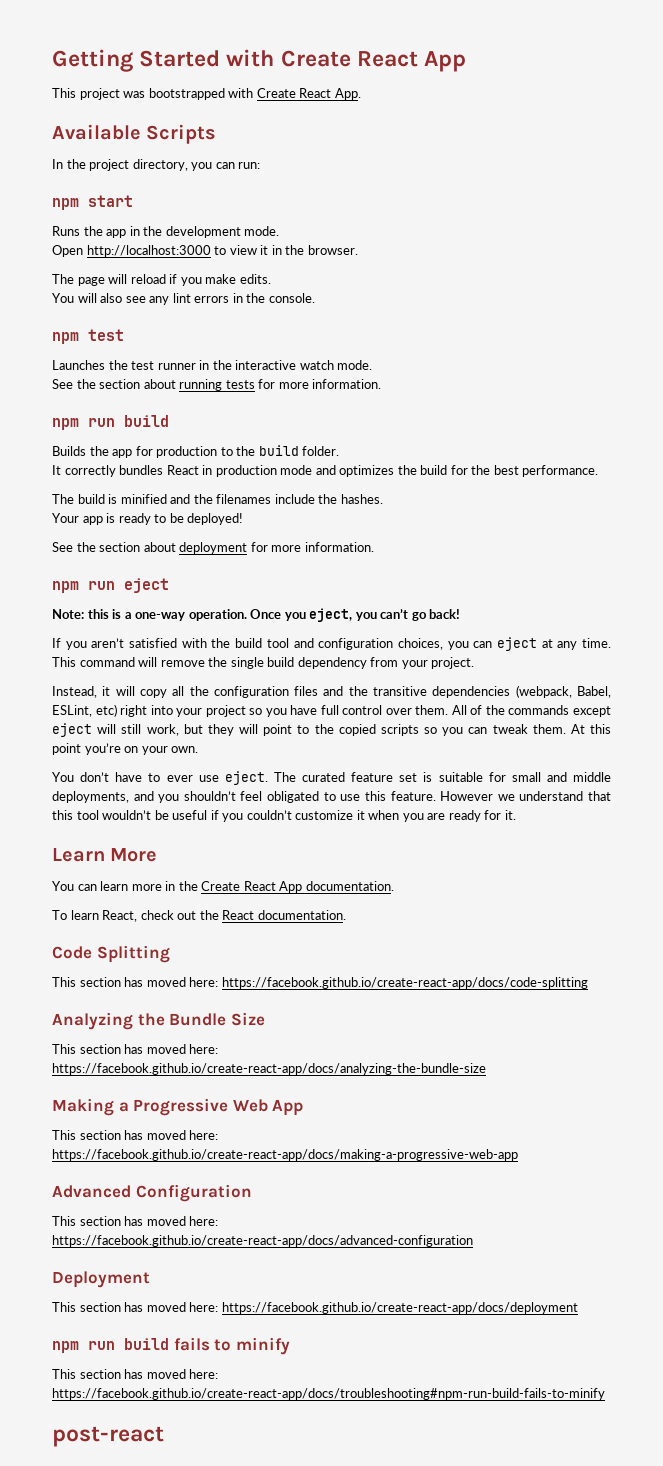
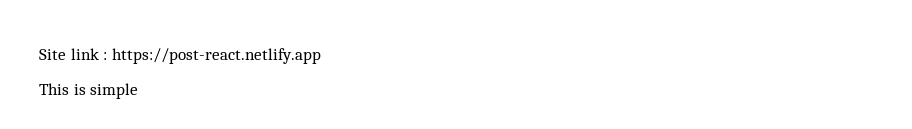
[52,49,467,72] [52,88,361,100] [52,124,217,144] [52,159,261,171] [52,195,133,210] [52,226,280,238] [52,245,358,257] [52,274,271,286] [52,293,315,305] [52,329,124,344] [52,360,373,370] [52,379,382,391] [52,415,169,430] [52,445,340,458] [52,465,599,477] [52,494,383,504] [52,513,244,525] [52,542,374,554] [52,578,169,593] [52,608,461,622] [52,637,611,651] [52,657,475,669] [52,685,612,698] [52,704,612,717] [52,723,611,737] [52,743,199,755] [52,771,611,785] [52,791,612,803] [52,810,516,822] [52,848,158,862] [52,881,394,893] [52,910,346,922] [52,945,170,963] [52,977,588,989] [52,1012,265,1030] [52,1044,219,1054] [52,1063,486,1075] [52,1098,304,1116] [52,1130,219,1140] [52,1149,518,1161] [52,1184,252,1202] [52,1216,219,1226] [52,1235,473,1247] [52,1271,150,1288] [52,1302,578,1314] [52,1337,290,1355] [52,1369,219,1379] [52,1388,605,1400] [52,1426,164,1447] Getting Started with Create React App // This project was bootstrapped with Create React App. // Available Scripts // In the project directory, you can run: // npm start // Runs the app in the development mode. // Open http://localhost:3000 to view it in the browser. // The page will reload if you make edits. // You will also see any lint errors in the console. // npm test // Launches the test runner in the interactive watch mode. // See the section about running tests for more information. // npm run build // Builds the app for production to the build folder. // It correctly bundles React in production mode and optimizes the build for the best performance. // The build is minified and the filenames include the hashes. // Your app is ready to be deployed! // See the section about deployment for more information. // npm run eject // Note: this is a one-way operation. Once you eject, you can’t go back! // If you aren’t satisfied with the build tool and configuration choices, you can eject at any time. This command will remove the single build dependency from your project. // Instead, it will copy all the configuration files and the transitive dependencies (webpack, Babel, ESLint, etc) right into your project so you have full control over them. All of the commands except eject will still work, but they will point to the copied scripts so you can tweak them. At this point you’re on your own. // You don’t have to ever use eject. The curated feature set is suitable for small and middle deployments, and you shouldn’t feel obligated to use this feature. However we understand that this tool wouldn’t be useful if you couldn’t customize it when you are ready for it. // Learn More // You can learn more in the Create React App documentation. // To learn React, check out the React documentation. // Code Splitting // This section has moved here: https://facebook.github.io/create-react-app/docs/code-splitting // Analyzing the Bundle Size // This section has moved here: https://facebook.github.io/create-react-app/docs/analyzing-the-bundle-size // Making a Progressive Web App // This section has moved here: https://facebook.github.io/create-react-app/docs/making-a-progressive-web-app // Advanced Configuration // This section has moved here: https://facebook.github.io/create-react-app/docs/advanced-configuration // Deployment // This section has moved here: https://facebook.github.io/create-react-app/docs/deployment // npm run build fails to minify // This section has moved here: https://facebook.github.io/create-react-app/docs/troubleshooting#npm-run-build-fails-to-minify // post-react -> [39,48,321,64] [39,83,139,99] Site link : https://post-react.netlify.app // This is simple

